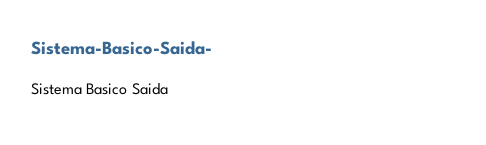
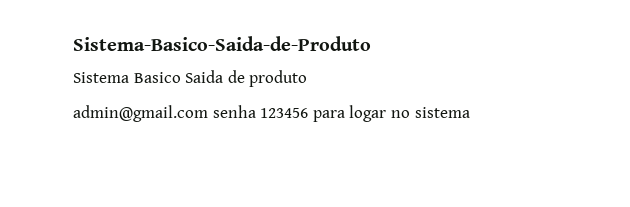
[31,41,212,55] Sistema-Basico-Saida- -> [73,36,371,51] Sistema-Basico-Saida-de-Produto
(168, 89) none -> [227,70,308,87] [73,105,470,122] de produto // admin@gmail.com senha 123456 para logar no sistema

